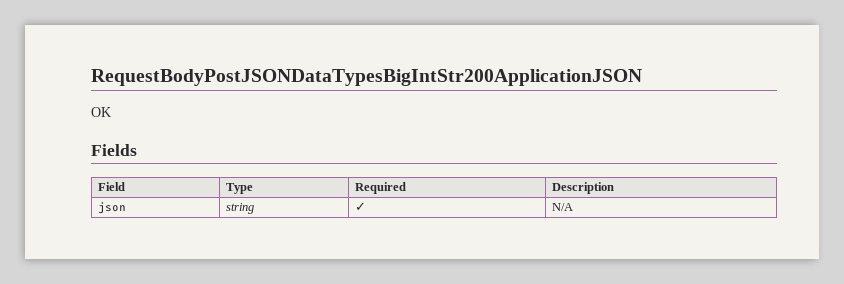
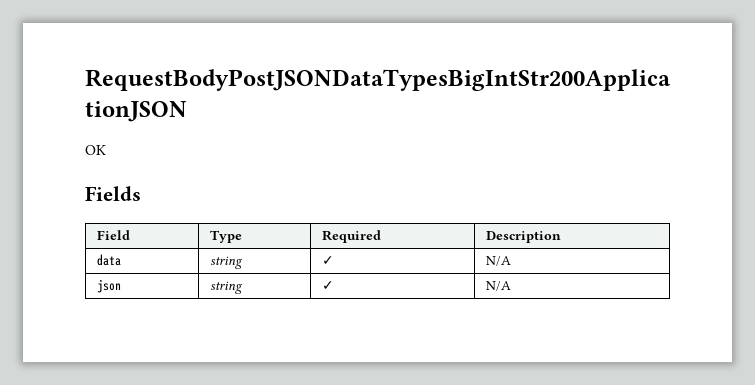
(615, 188) none -> [97,254,122,266] [210,256,244,269] [322,256,335,265] [486,256,512,266] // data | string | ✓ | N/A

